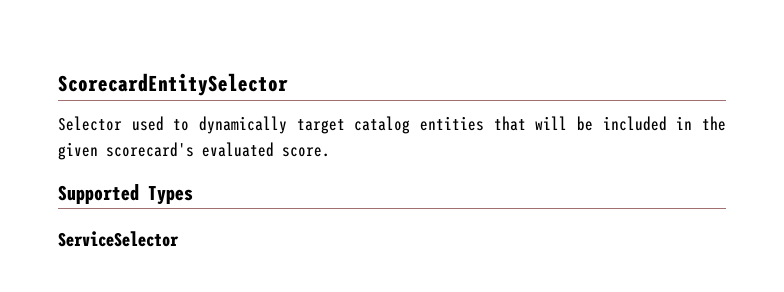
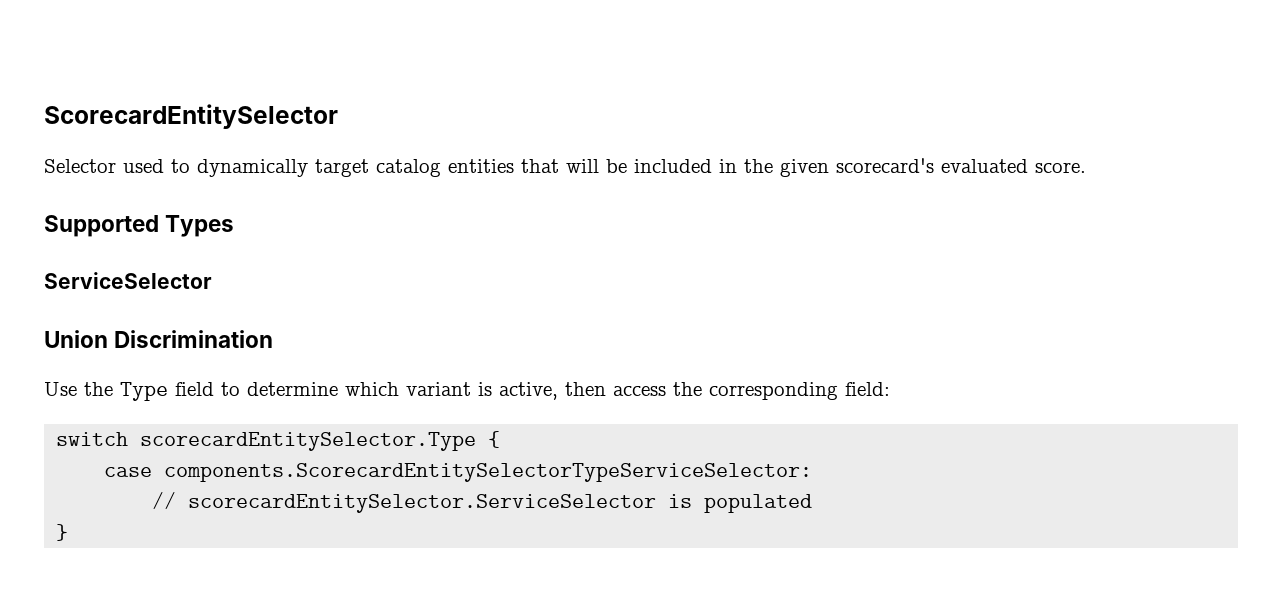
(179, 239) none -> [44,330,274,348] [44,382,890,401] [56,431,501,451] [104,463,813,482] [152,492,813,513] [56,524,69,541] // Union Discrimination // Use the Type field to determine which variant is active, then access the corresponding field: // switch scorecardEntitySelector.Type { // case components.ScorecardEntitySelectorTypeServiceSelector: // // scorecardEntitySelector.ServiceSelector is populated // }

